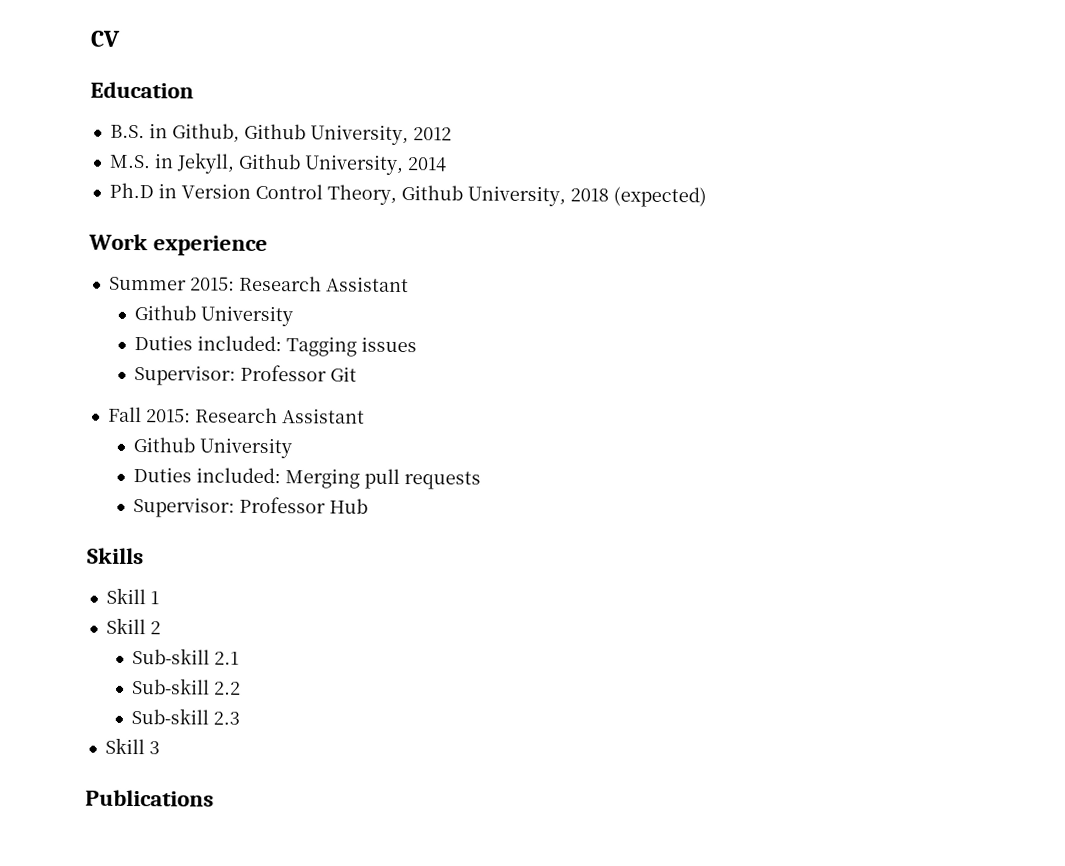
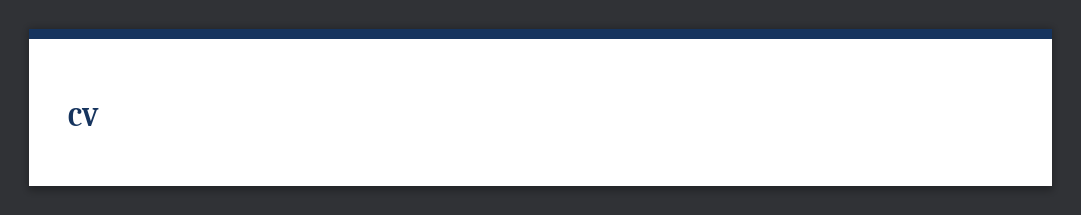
[90,81,194,99] [109,123,452,146] [108,152,447,176] [108,182,707,208] [88,233,269,257] [108,275,409,293] [134,305,294,327] [134,335,418,357] [134,364,358,386] [107,406,365,424] [133,437,293,459] [133,467,482,490] [133,496,369,518] [87,547,144,565] [105,587,159,605] [105,617,161,635] [132,648,240,665] [132,678,242,695] [131,708,241,725] [104,737,160,755] [85,789,214,807] // Education // B.S. in Github, Github University, 2012 // M.S. in Jekyll, Github University, 2014 // Ph.D in Version Control Theory, Github University, 2018 (expected) // Work experience // Summer 2015: Research Assistant // Github University // Duties included: Tagging issues // Supervisor: Professor Git // Fall 2015: Research Assistant // Github University // Duties included: Merging pull requests // Supervisor: Professor Hub // Skills // Skill 1 // Skill 2 // Sub-skill 2.1 // Sub-skill 2.2 // Sub-skill 2.3 // Skill 3 // Publications -> (99, 117) none

